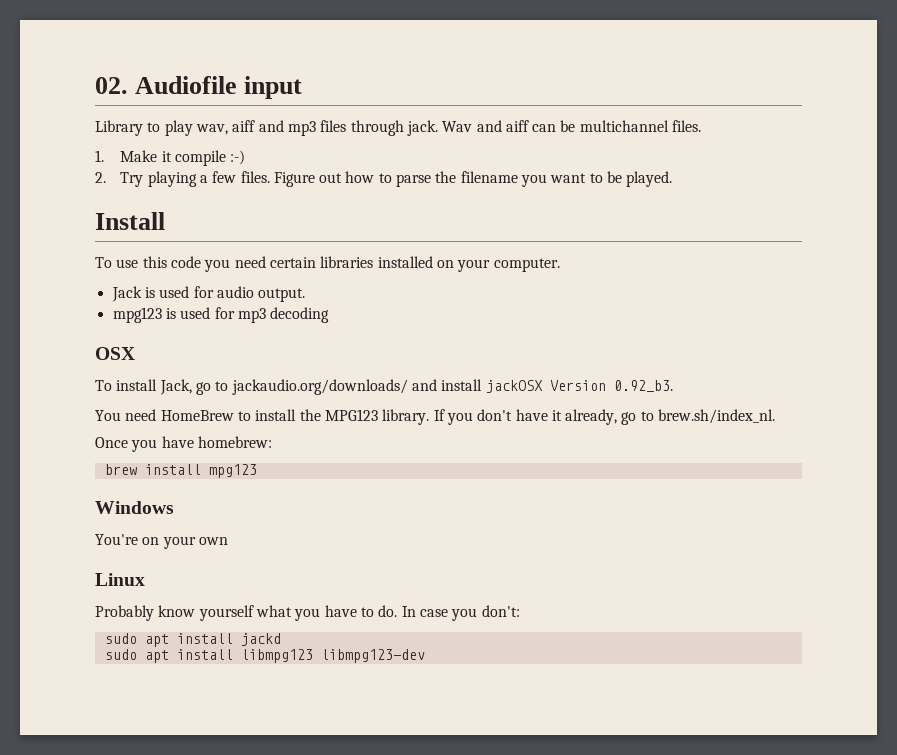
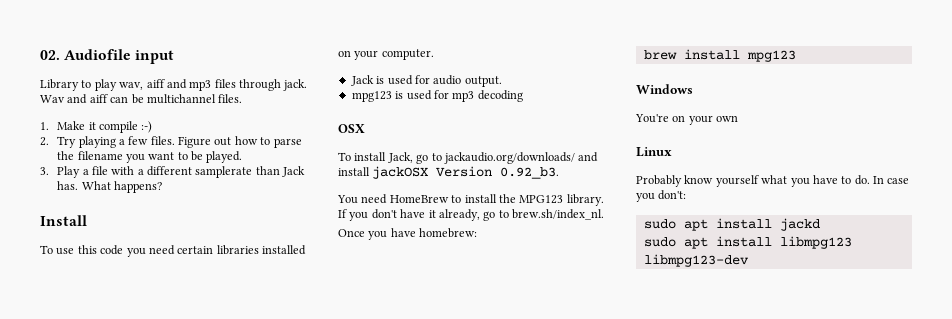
(673, 179) none -> [40,166,306,178] [57,181,162,193] // 3. Play a file with a different samplerate than Jack has. What happens?

